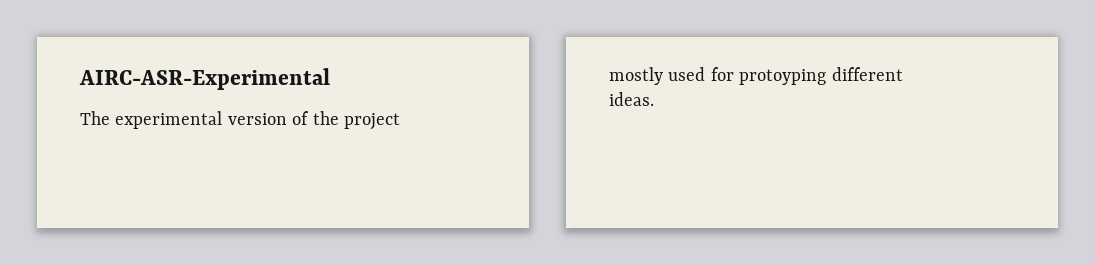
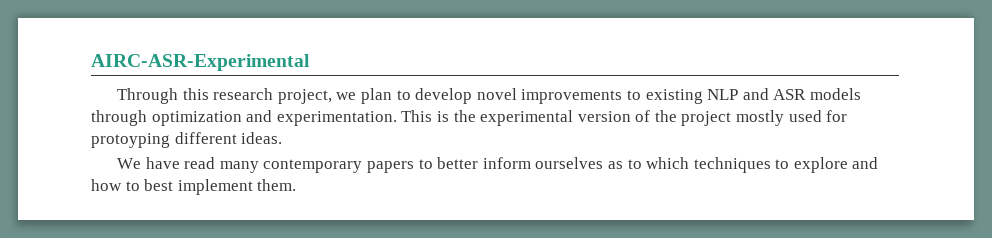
[80,111,110,125] The -> [117,88,861,104] [91,110,476,126] Through this research project, we plan to develop novel improvements to existing NLP and ASR models through optimization and experimentation. This is the
(654, 99) none -> [117,157,879,173] [91,179,297,195] // We have read many contemporary papers to better inform ourselves as to which techniques to explore and how to best implement them.

